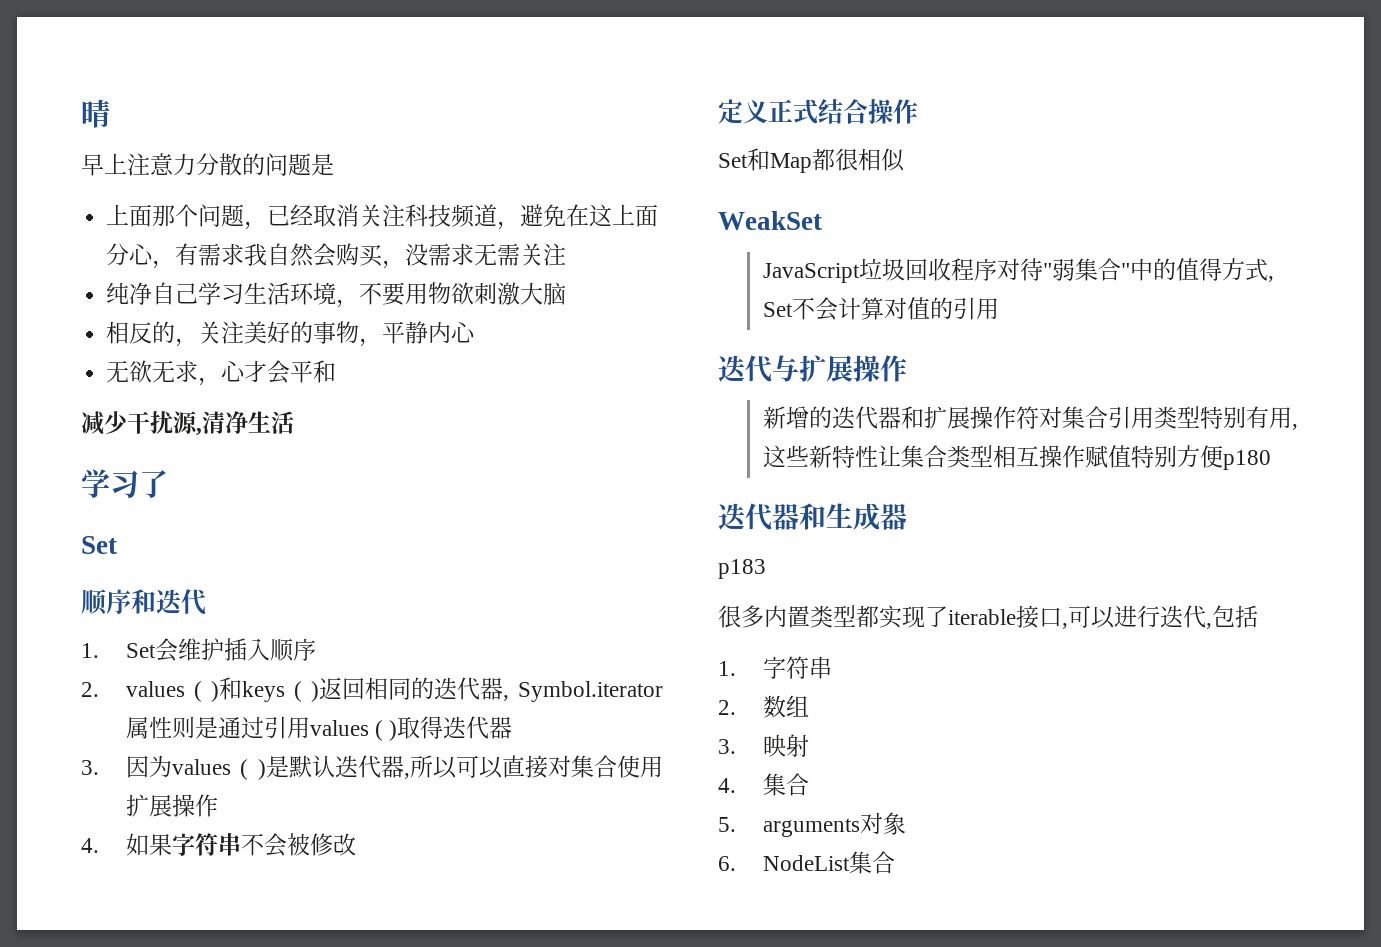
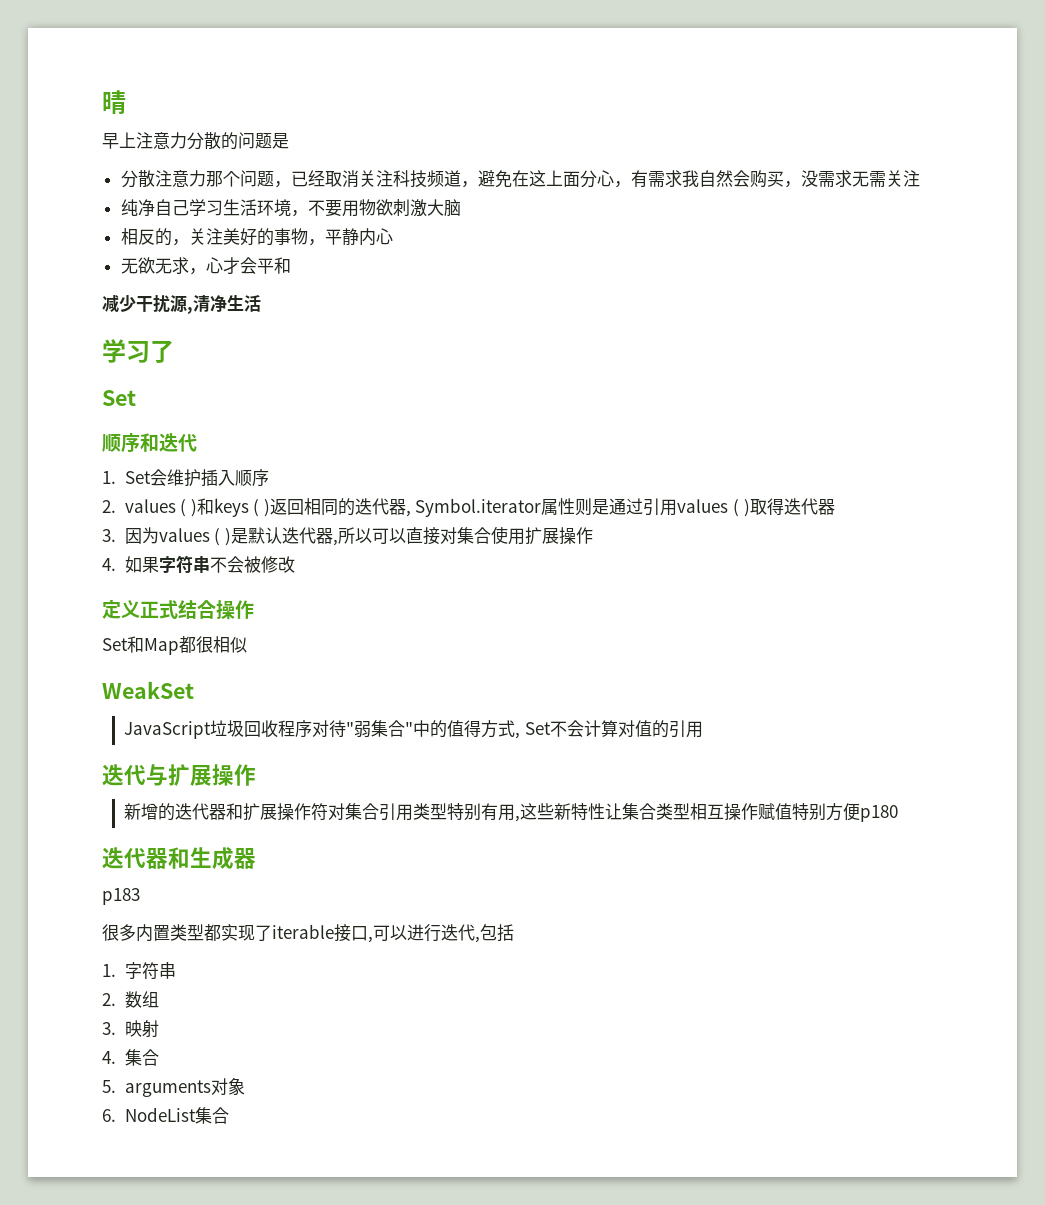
[106,204,153,227] 上面 -> [120,170,206,188] 分散注意力

